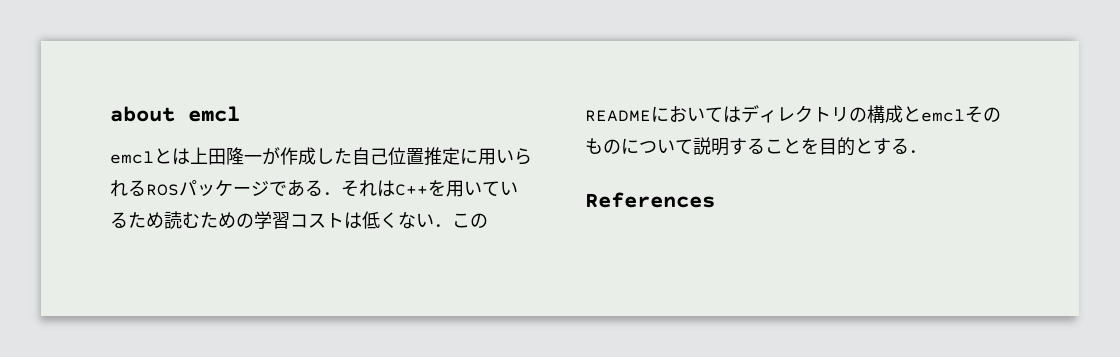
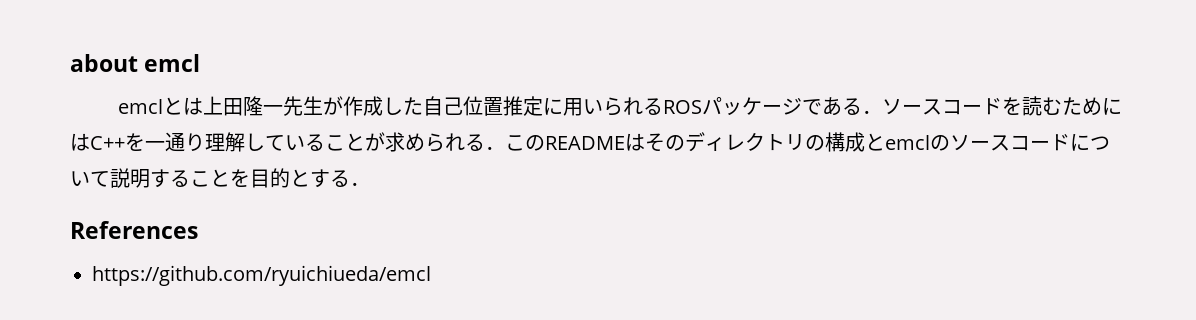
(262, 159) none -> [282,96,323,116] 先生
[341,180,518,197] [110,211,488,229] [585,106,741,123] それはC++を用いているため読むための学習コストは低くない．このREADMEにおいては -> [881,96,1122,116] [70,132,685,152] ソースコードを読むためにはC++を一通り理解していることが求められる．このREADMEはその
[965,106,1001,123] [585,138,621,154] そのもの -> [930,134,1070,151] のソースコード
(715, 200) none -> [92,265,431,286] // https://github.com/ryuichiueda/emcl

